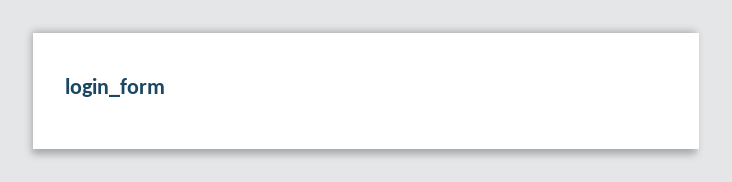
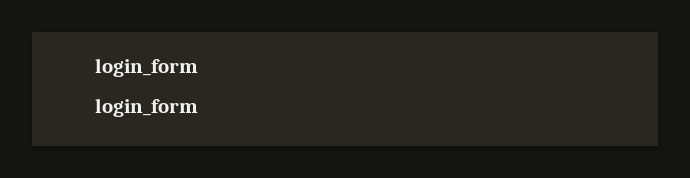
[65,78,165,97] login_form -> [95,58,198,77] [95,98,198,117] login_form // login_form

